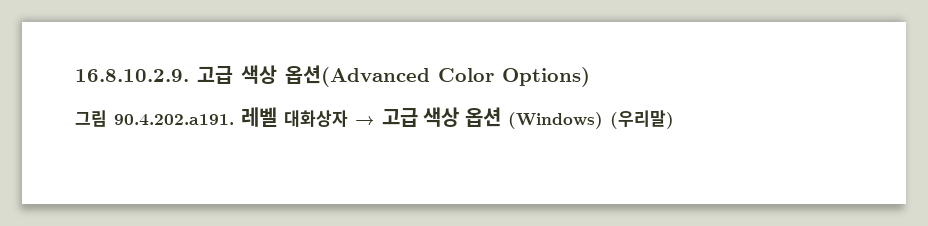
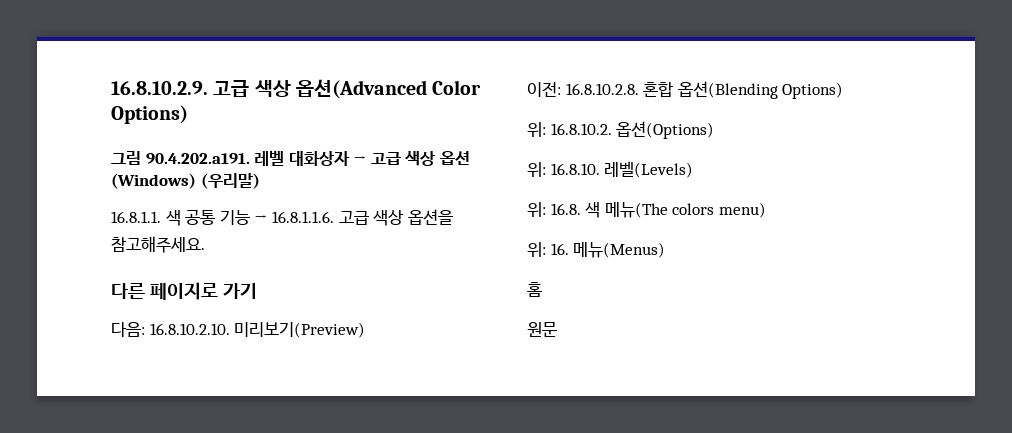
(674, 119) none -> [111,209,453,226] [111,236,205,253] [111,282,257,300] [111,322,366,338] [527,81,844,99] [527,121,715,139] [527,161,694,178] [527,202,766,218] [527,242,666,258] [527,282,542,297] [527,322,557,337] // 16.8.1.1. 색 공통 기능 → 16.8.1.1.6. 고급 색상 옵션을 참고해주세요. // 다른 페이지로 가기 // 다음: 16.8.10.2.10. 미리보기(Preview) // 이전: 16.8.10.2.8. 혼합 옵션(Blending Options) // 위: 16.8.10.2. 옵션(Options) // 위: 16.8.10. 레벨(Levels) // 위: 16.8. 색 메뉴(The colors menu) // 위: 16. 메뉴(Menus) // 홈 // 원문

